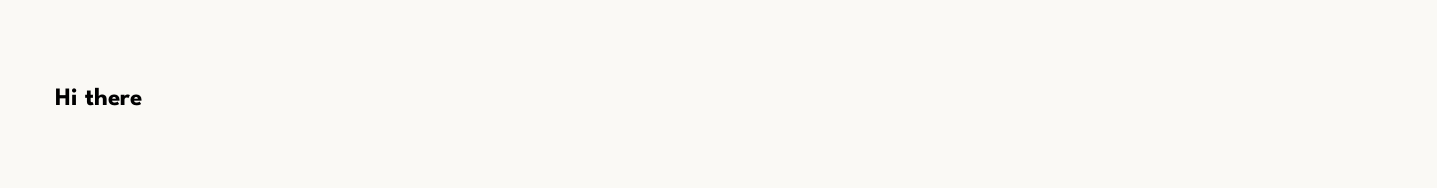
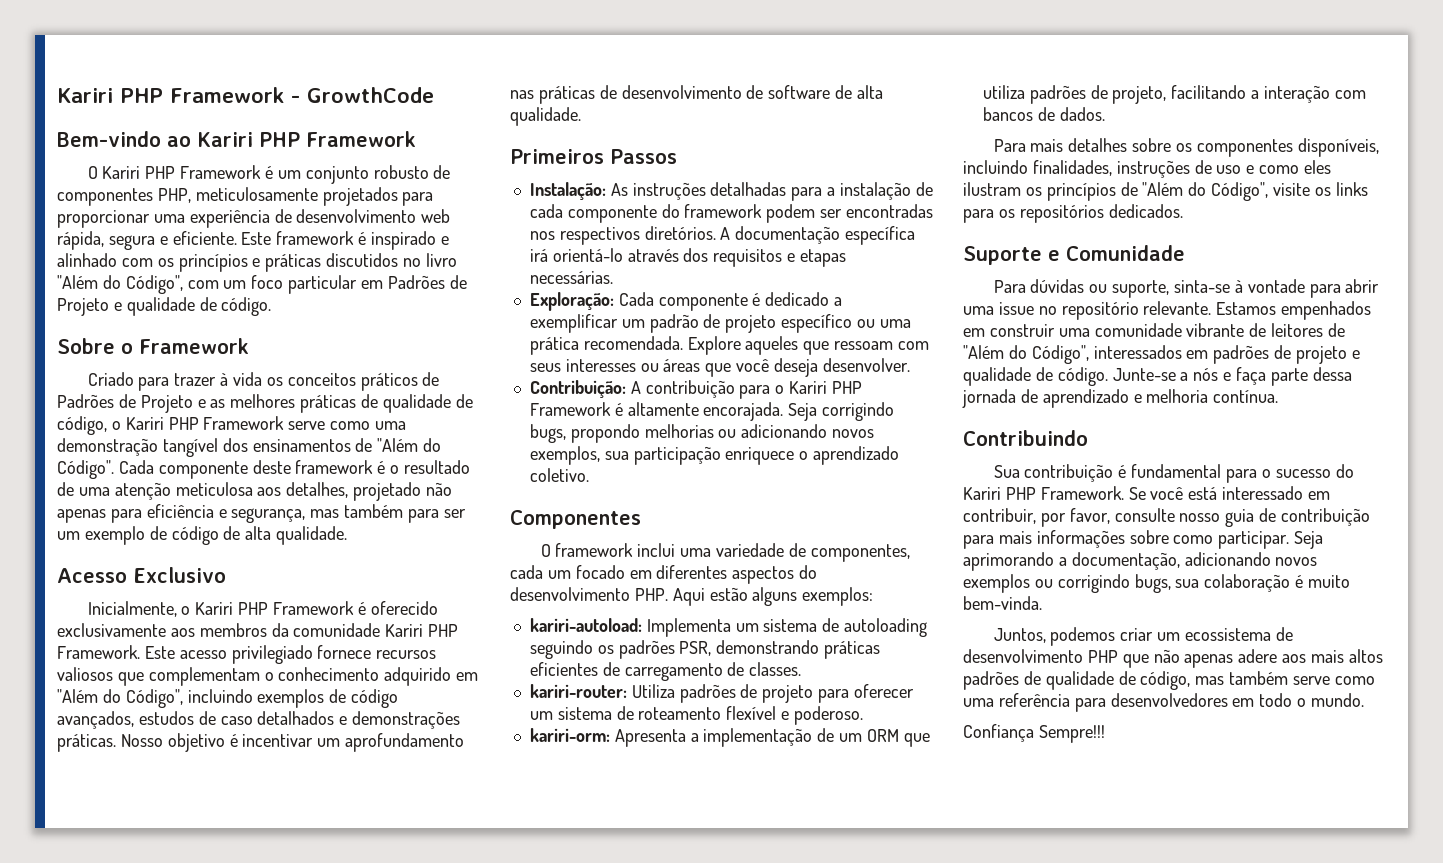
[55,87,142,106] Hi there -> [57,87,434,103] [57,131,416,147] [87,165,451,184] [57,187,434,206] [57,209,451,228] [57,231,449,250] [57,253,457,272] [57,275,467,294] [57,297,272,316] [57,338,249,354] [87,372,440,391] [57,394,473,413] [57,416,407,435] [57,438,442,457] [57,460,471,479] [57,482,453,501] [57,504,466,523] [57,526,348,545] [57,567,226,583] [87,601,438,617] [57,623,459,637] [57,645,437,664] [57,667,479,686] [57,689,399,708] [57,711,461,729] [57,733,465,752] [510,85,884,104] [510,107,581,126] [510,149,677,164] [529,182,933,201] [529,204,933,223] [529,226,916,245] [529,248,846,267] [529,271,613,284] [529,292,843,311] [529,314,911,333] [529,336,929,355] [529,358,910,377] [529,380,862,399] [529,402,895,421] [529,424,875,443] [529,446,900,465] [529,468,589,482] [510,510,641,529] [540,543,910,562] [510,565,818,584] [510,587,874,606] [529,618,928,637] [529,640,881,659] [529,662,802,681] [529,684,914,703] [529,706,863,725] [529,728,930,747] [982,85,1366,104] [982,107,1105,121] [993,138,1379,157] [963,160,1332,178] [963,182,1368,201] [963,204,1183,223] [963,245,1185,265] [993,279,1380,298] [963,301,1372,320] [963,323,1346,337] [963,345,1360,364] [963,367,1352,386] [962,389,1279,408] [963,430,1088,446] [993,464,1354,483] [963,486,1331,500] [963,508,1371,527] [963,530,1324,549] [963,552,1318,571] [963,574,1351,593] [963,596,1042,610] [993,627,1293,646] [963,649,1383,668] [963,671,1375,690] [963,693,1365,712] [963,724,1105,743] Kariri PHP Framework - GrowthCode // Bem-vindo ao Kariri PHP Framework // O Kariri PHP Framework é um conjunto robusto de componentes PHP, meticulosamente projetados para proporcionar uma experiência de desenvolvimento web rápida, segura e eficiente. Este framework é inspirado e alinhado com os princípios e práticas discutidos no livro "Além do Código", com um foco particular em Padrões de Projeto e qualidade de código. // Sobre o Framework // Criado para trazer à vida os conceitos práticos de Padrões de Projeto e as melhores práticas de qualidade de código, o Kariri PHP Framework serve como uma demonstração tangível dos ensinamentos de "Além do Código". Cada componente deste framework é o resultado de uma atenção meticulosa aos detalhes, projetado não apenas para eficiência e segurança, mas também para ser um exemplo de código de alta qualidade. // Acesso Exclusivo // Inicialmente, o Kariri PHP Framework é oferecido exclusivamente aos membros da comunidade Kariri PHP Framework. Este acesso privilegiado fornece recursos valiosos que complementam o conhecimento adquirido em "Além do Código", incluindo exemplos de código avançados, estudos de caso detalhados e demonstrações práticas. Nosso objetivo é incentivar um aprofundamento nas práticas de desenvolvimento de software de alta qualidade. // Primeiros Passos // Instalação: As instruções detalhadas para a instalação de cada componente do framework podem ser encontradas nos respectivos diretórios. A documentação específica irá orientá-lo através dos requisitos e etapas necessárias. // Exploração: Cada componente é dedicado a exemplificar um padrão de projeto específico ou uma prática recomendada. Explore aqueles que ressoam com seus interesses ou áreas que você deseja desenvolver. // Contribuição: A contribuição para o Kariri PHP Framework é altamente encorajada. Seja corrigindo bugs, propondo melhorias ou adicionando novos exemplos, sua participação enriquece o aprendizado coletivo. // Componentes // O framework inclui uma variedade de componentes, cada um focado em diferentes aspectos do desenvolvimento PHP. Aqui estão alguns exemplos: // kariri-autoload: Implementa um sistema de autoloading seguindo os padrões PSR, demonstrando práticas eficientes de carregamento de classes. // kariri-router: Utiliza padrões de projeto para oferecer um sistema de roteamento flexível e poderoso. // kariri-orm: Apresenta a implementação de um ORM que utiliza padrões de projeto, facilitando a interação com bancos de dados. // Para mais detalhes sobre os componentes disponíveis, incluindo finalidades, instruções de uso e como eles ilustram os princípios de "Além do Código", visite os links para os repositórios dedicados. // Suporte e Comunidade // Para dúvidas ou suporte, sinta-se à vontade para abrir uma issue no repositório relevante. Estamos empenhados em construir uma comunidade vibrante de leitores de "Além do Código", interessados em padrões de projeto e qualidade de código. Junte-se a nós e faça parte dessa jornada de aprendizado e melhoria contínua. // Contribuindo // Sua contribuição é fundamental para o sucesso do Kariri PHP Framework. Se você está interessado em contribuir, por favor, consulte nosso guia de contribuição para mais informações sobre como participar. Seja aprimorando a documentação, adicionando novos exemplos ou corrigindo bugs, sua colaboração é muito bem-vinda. // Juntos, podemos criar um ecossistema de desenvolvimento PHP que não apenas adere aos mais altos padrões de qualidade de código, mas também serve como uma referência para desenvolvedores em todo o mundo. // Confiança Sempre!!!

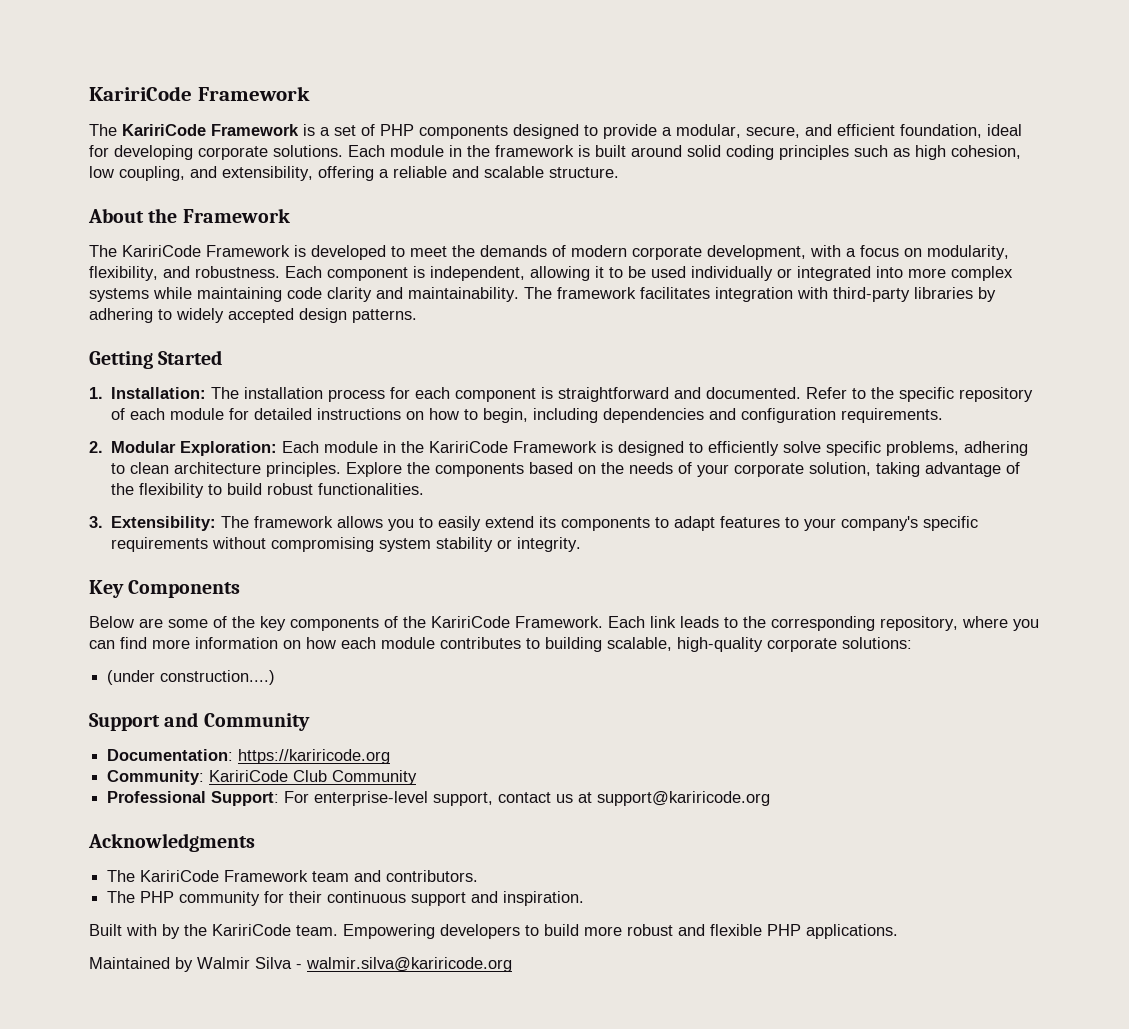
[57,87,434,103] [57,131,416,147] [87,165,451,184] [57,187,434,206] [57,209,451,228] [57,231,449,250] [57,253,457,272] [57,275,467,294] [57,297,272,316] [57,338,249,354] [87,372,440,391] [57,394,473,413] [57,416,407,435] [57,438,442,457] [57,460,471,479] [57,482,453,501] [57,504,466,523] [57,526,348,545] [57,567,226,583] [87,601,438,617] [57,623,459,637] [57,645,437,664] [57,667,479,686] [57,689,399,708] [57,711,461,729] [57,733,465,752] [510,85,884,104] [510,107,581,126] [510,149,677,164] [529,182,933,201] [529,204,933,223] [529,226,916,245] [529,248,846,267] [529,271,613,284] [529,292,843,311] [529,314,911,333] [529,336,929,355] [529,358,910,377] [529,380,862,399] [529,402,895,421] [529,424,875,443] [529,446,900,465] [529,468,589,482] [510,510,641,529] [540,543,910,562] [510,565,818,584] [510,587,874,606] [529,618,928,637] [529,640,881,659] [529,662,802,681] [529,684,914,703] [529,706,863,725] [529,728,930,747] [982,85,1366,104] [982,107,1105,121] [993,138,1379,157] [963,160,1332,178] [963,182,1368,201] [963,204,1183,223] [963,245,1185,265] [993,279,1380,298] [963,301,1372,320] [963,323,1346,337] [963,345,1360,364] [963,367,1352,386] [962,389,1279,408] [963,430,1088,446] [993,464,1354,483] [963,486,1331,500] [963,508,1371,527] [963,530,1324,549] [963,552,1318,571] [963,574,1351,593] [963,596,1042,610] [993,627,1293,646] [963,649,1383,668] [963,671,1375,690] [963,693,1365,712] [963,724,1105,743] Kariri PHP Framework - GrowthCode // Bem-vindo ao Kariri PHP Framework // O Kariri PHP Framework é um conjunto robusto de componentes PHP, meticulosamente projetados para proporcionar uma experiência de desenvolvimento web rápida, segura e eficiente. Este framework é inspirado e alinhado com os princípios e práticas discutidos no livro "Além do Código", com um foco particular em Padrões de Projeto e qualidade de código. // Sobre o Framework // Criado para trazer à vida os conceitos práticos de Padrões de Projeto e as melhores práticas de qualidade de código, o Kariri PHP Framework serve como uma demonstração tangível dos ensinamentos de "Além do Código". Cada componente deste framework é o resultado de uma atenção meticulosa aos detalhes, projetado não apenas para eficiência e segurança, mas também para ser um exemplo de código de alta qualidade. // Acesso Exclusivo // Inicialmente, o Kariri PHP Framework é oferecido exclusivamente aos membros da comunidade Kariri PHP Framework. Este acesso privilegiado fornece recursos valiosos que complementam o conhecimento adquirido em "Além do Código", incluindo exemplos de código avançados, estudos de caso detalhados e demonstrações práticas. Nosso objetivo é incentivar um aprofundamento nas práticas de desenvolvimento de software de alta qualidade. // Primeiros Passos // Instalação: As instruções detalhadas para a instalação de cada componente do framework podem ser encontradas nos respectivos diretórios. A documentação específica irá orientá-lo através dos requisitos e etapas necessárias. // Exploração: Cada componente é dedicado a exemplificar um padrão de projeto específico ou uma prática recomendada. Explore aqueles que ressoam com seus interesses ou áreas que você deseja desenvolver. // Contribuição: A contribuição para o Kariri PHP Framework é altamente encorajada. Seja corrigindo bugs, propondo melhorias ou adicionando novos exemplos, sua participação enriquece o aprendizado coletivo. // Componentes // O framework inclui uma variedade de componentes, cada um focado em diferentes aspectos do desenvolvimento PHP. Aqui estão alguns exemplos: // kariri-autoload: Implementa um sistema de autoloading seguindo os padrões PSR, demonstrando práticas eficientes de carregamento de classes. // kariri-router: Utiliza padrões de projeto para oferecer um sistema de roteamento flexível e poderoso. // kariri-orm: Apresenta a implementação de um ORM que utiliza padrões de projeto, facilitando a interação com bancos de dados. // Para mais detalhes sobre os componentes disponíveis, incluindo finalidades, instruções de uso e como eles ilustram os princípios de "Além do Código", visite os links para os repositórios dedicados. // Suporte e Comunidade // Para dúvidas ou suporte, sinta-se à vontade para abrir uma issue no repositório relevante. Estamos empenhados em construir uma comunidade vibrante de leitores de "Além do Código", interessados em padrões de projeto e qualidade de código. Junte-se a nós e faça parte dessa jornada de aprendizado e melhoria contínua. // Contribuindo // Sua contribuição é fundamental para o sucesso do Kariri PHP Framework. Se você está interessado em contribuir, por favor, consulte nosso guia de contribuição para mais informações sobre como participar. Seja aprimorando a documentação, adicionando novos exemplos ou corrigindo bugs, sua colaboração é muito bem-vinda. // Juntos, podemos criar um ecossistema de desenvolvimento PHP que não apenas adere aos mais altos padrões de qualidade de código, mas também serve como uma referência para desenvolvedores em todo o mundo. // Confiança Sempre!!! -> [89,86,310,101] [89,124,1022,139] [89,145,1021,160] [89,166,619,181] [88,208,290,223] [89,245,1009,260] [89,266,1013,281] [89,287,996,302] [89,308,417,323] [89,350,223,369] [89,387,1034,402] [111,408,944,423] [89,441,1029,456] [111,462,1021,477] [111,483,425,498] [89,516,979,531] [111,537,582,552] [89,580,241,598] [89,616,1039,631] [89,637,912,652] [107,670,276,685] [89,712,310,731] [107,749,391,764] [107,770,418,785] [107,791,771,806] [88,833,255,852] [107,870,479,882] [107,891,585,906] [89,924,898,939] [89,957,512,972] KaririCode Framework // The KaririCode Framework is a set of PHP components designed to provide a modular, secure, and efficient foundation, ideal for developing corporate solutions. Each module in the framework is built around solid coding principles such as high cohesion, low coupling, and extensibility, offering a reliable and scalable structure. // About the Framework // The KaririCode Framework is developed to meet the demands of modern corporate development, with a focus on modularity, flexibility, and robustness. Each component is independent, allowing it to be used individually or integrated into more complex systems while maintaining code clarity and maintainability. The framework facilitates integration with third-party libraries by adhering to widely accepted design patterns. // Getting Started // 1. Installation: The installation process for each component is straightforward and documented. Refer to the specific repository of each module for detailed instructions on how to begin, including dependencies and configuration requirements. // 2. Modular Exploration: Each module in the KaririCode Framework is designed to efficiently solve specific problems, adhering to clean architecture principles. Explore the components based on the needs of your corporate solution, taking advantage of the flexibility to build robust functionalities. // 3. Extensibility: The framework allows you to easily extend its components to adapt features to your company's specific requirements without compromising system stability or integrity. // Key Components // Below are some of the key components of the KaririCode Framework. Each link leads to the corresponding repository, where you can find more information on how each module contributes to building scalable, high-quality corporate solutions: // (under construction....) // Support and Community // Documentation: https://kariricode.org // Community: KaririCode Club Community // Professional Support: For enterprise-level support, contact us at support@kariricode.org // Acknowledgments // The KaririCode Framework team and contributors. // The PHP community for their continuous support and inspiration. // Built with by the KaririCode team. Empowering developers to build more robust and flexible PHP applications. // Maintained by Walmir Silva - walmir.silva@kariricode.org

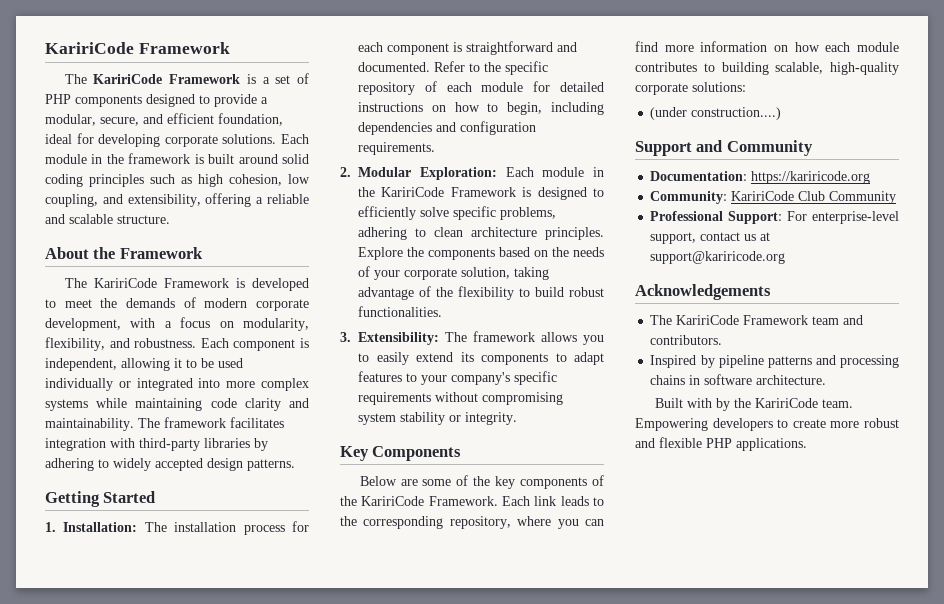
[88,833,255,852] Acknowledgments -> [635,284,771,300] Acknowledgements
[107,891,585,906] The PHP community for their continuous support and inspiration. -> [650,355,899,368] [650,374,827,385] Inspired by pipeline patterns and processing chains in software architecture.
[544,924,579,936] build -> [792,419,826,428] create
[89,957,512,972] // Maintained by Walmir Silva - walmir.silva@kariricode.org -> (807, 444) none

